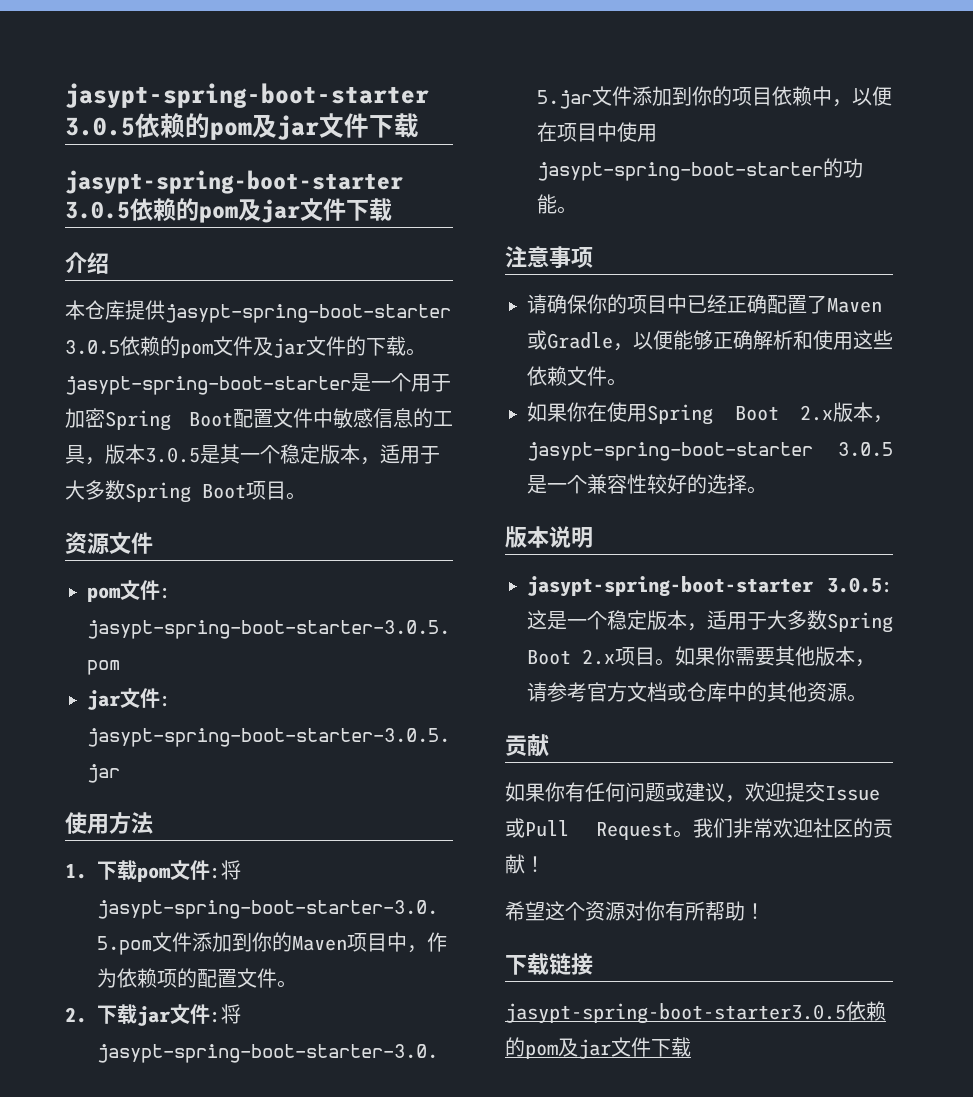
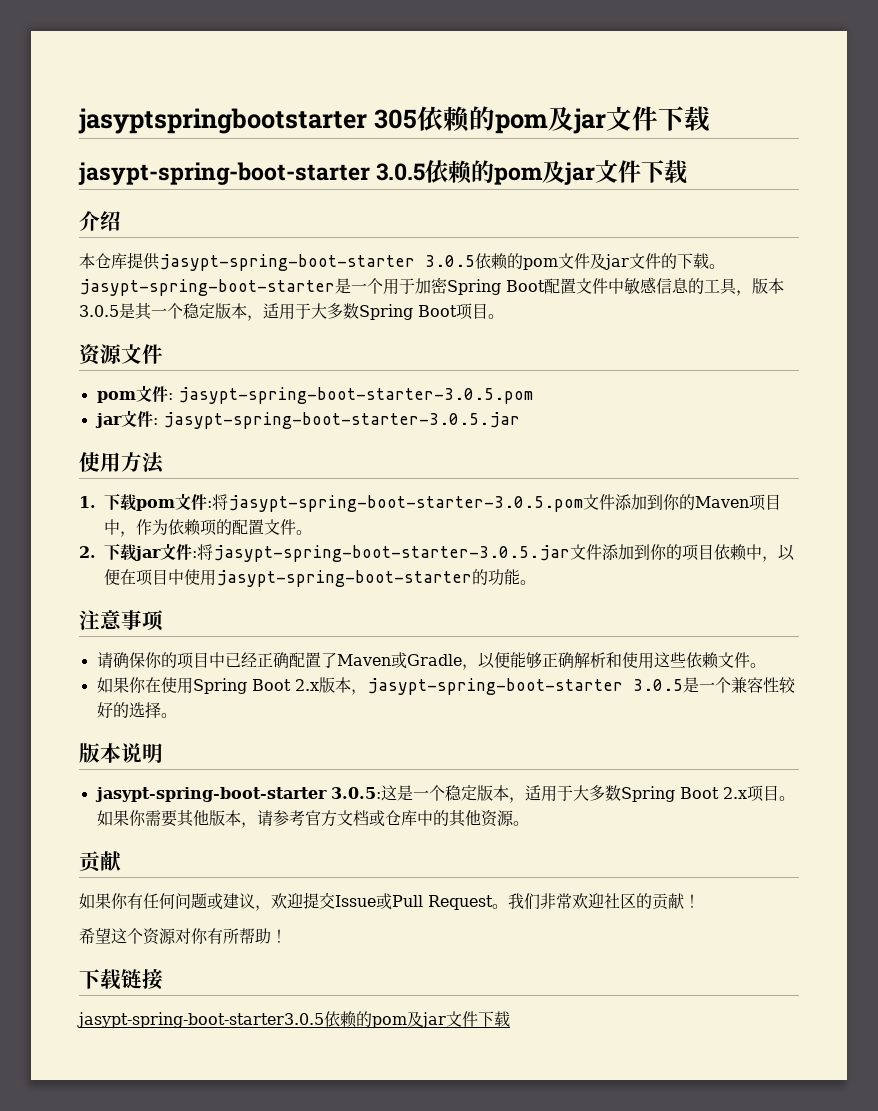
[65,83,429,108] [65,117,135,136] jasypt-spring-boot-starter 3.0.5 -> [78,108,417,134] jasyptspringbootstarter 305

